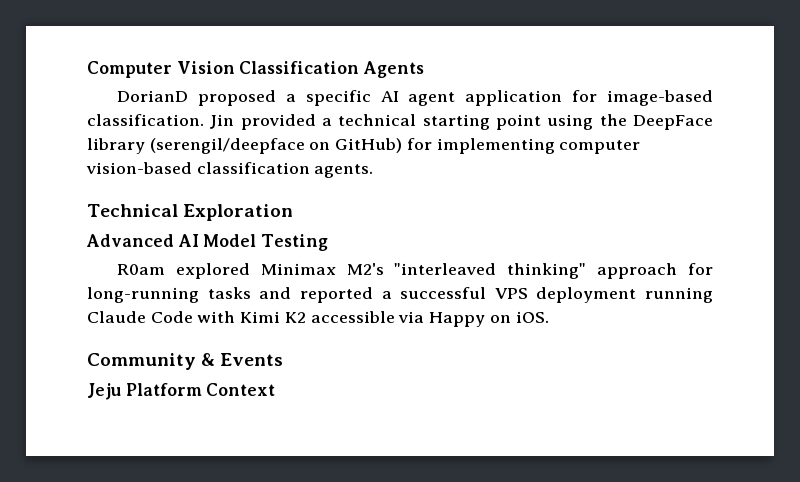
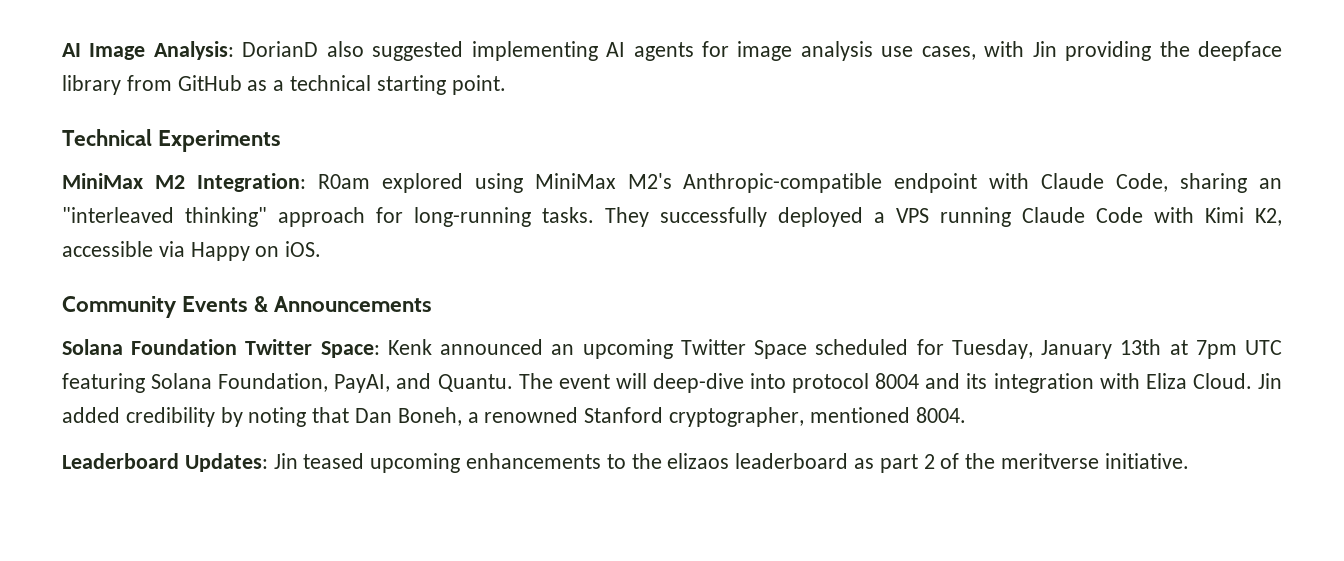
[87,61,425,78] [117,90,714,106] [87,114,713,130] [87,138,641,154] [86,162,374,178] [87,204,294,221] [86,234,329,251] [117,263,384,279] Computer Vision Classification Agents // DorianD proposed a specific AI agent application for image-based classification. Jin provided a technical starting point using the DeepFace library (serengil/deepface on GitHub) for implementing computer vision-based classification agents. // Technical Exploration // Advanced AI Model Testing // R0am explored Minimax M2's -> [62,41,1282,61] [62,75,506,95] [62,129,282,152] [62,173,1282,193] AI Image Analysis: DorianD also suggested implementing AI agents for image analysis use cases, with Jin providing the deepface library from GitHub as a technical starting point. // Technical Experiments // MiniMax M2 Integration: R0am explored using MiniMax M2's Anthropic-compatible endpoint with Claude Code, sharing an
[207,287,637,303] tasks and reported a successful VPS deployment -> [542,207,929,227] tasks. They successfully deployed a VPS
[284,312,306,323] K2 -> [1255,208,1282,226] K2,
[201,353,284,366] [87,383,276,400] & Events // Jeju Platform Context -> [182,296,433,313] [62,339,1283,359] [62,373,1282,393] [62,407,966,427] [62,453,1189,473] Events & Announcements // Solana Foundation Twitter Space: Kenk announced an upcoming Twitter Space scheduled for Tuesday, January 13th at 7pm UTC featuring Solana Foundation, PayAI, and Quantu. The event will deep-dive into protocol 8004 and its integration with Eliza Cloud. Jin added credibility by noting that Dan Boneh, a renowned Stanford cryptographer, mentioned 8004. // Leaderboard Updates: Jin teased upcoming enhancements to the elizaos leaderboard as part 2 of the meritverse initiative.

